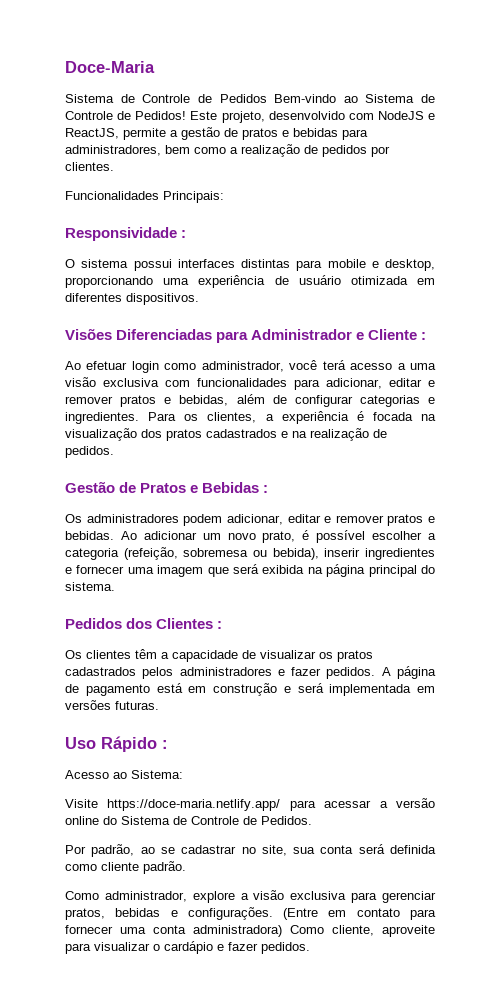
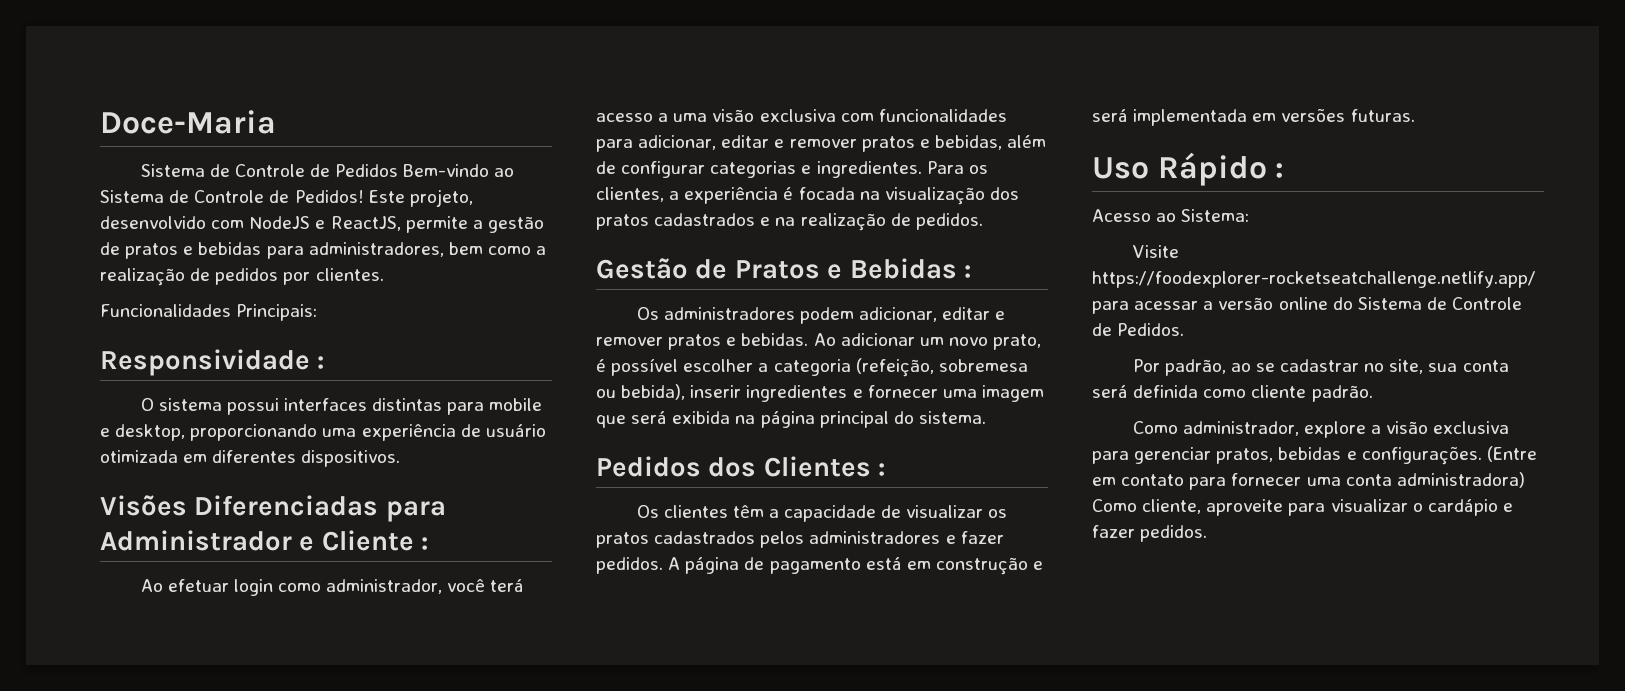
[107,799,281,811] https://doce-maria.netlify.app/ -> [1092,271,1536,288] https://foodexplorer-rocketseatchallenge.netlify.app/

